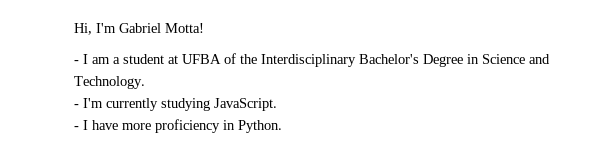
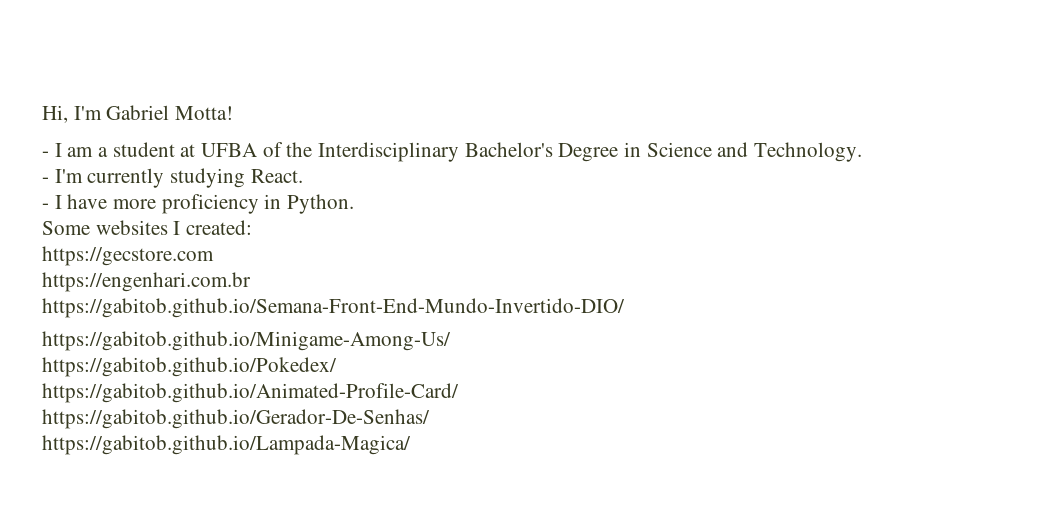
[214,98,277,111] JavaScript. -> [250,169,303,183] React.
(282, 126) none -> [42,220,253,235] [42,246,214,266] [42,272,251,292] [42,298,625,318] [42,331,451,351] [42,357,337,377] [42,383,459,403] [42,409,430,429] [42,435,411,455] // Some websites I created: // https://gecstore.com // https://engenhari.com.br // https://gabitob.github.io/Semana-Front-End-Mundo-Invertido-DIO/ // https://gabitob.github.io/Minigame-Among-Us/ // https://gabitob.github.io/Pokedex/ // https://gabitob.github.io/Animated-Profile-Card/ // https://gabitob.github.io/Gerador-De-Senhas/ // https://gabitob.github.io/Lampada-Magica/

